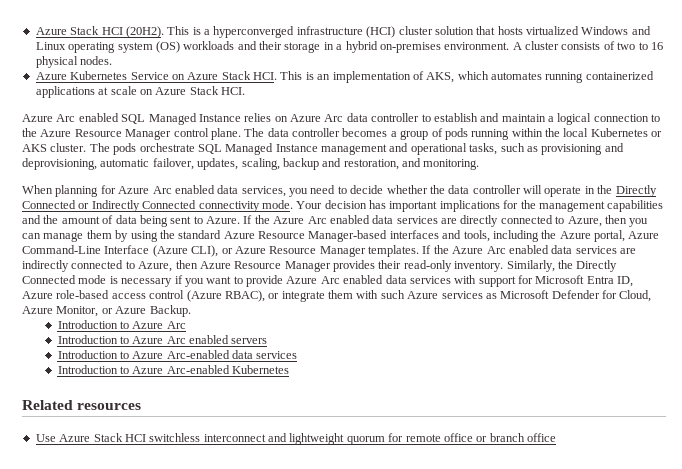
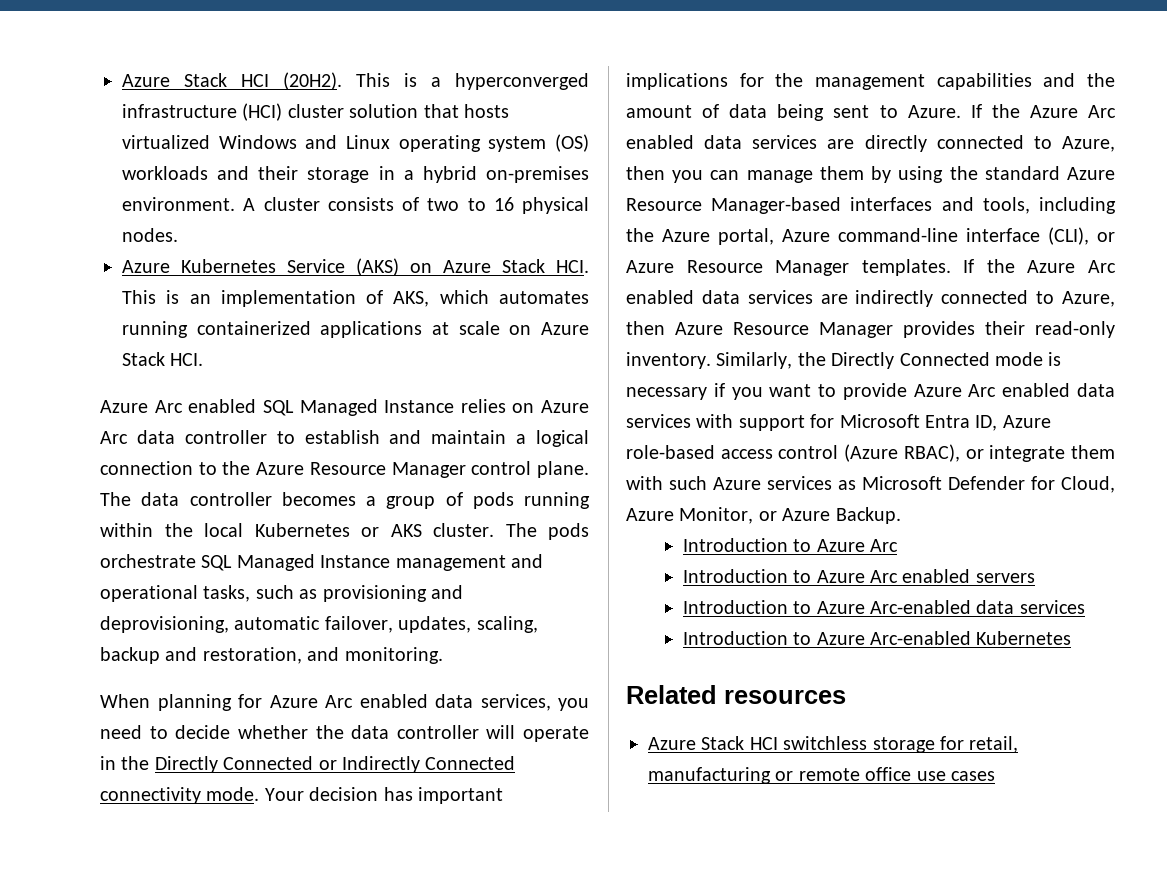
(169, 76) none -> [356,258,399,276] (AKS)
[22,245,219,257] Command-Line Interface (Azure CLI), -> [838,227,1089,245] command-line interface (CLI),
[35,434,56,442] Use -> (846, 697) none
[203,433,556,445] interconnect and lightweight quorum for remote office or branch office -> [872,736,1019,753] [648,767,995,784] storage for retail, manufacturing or remote office use cases

